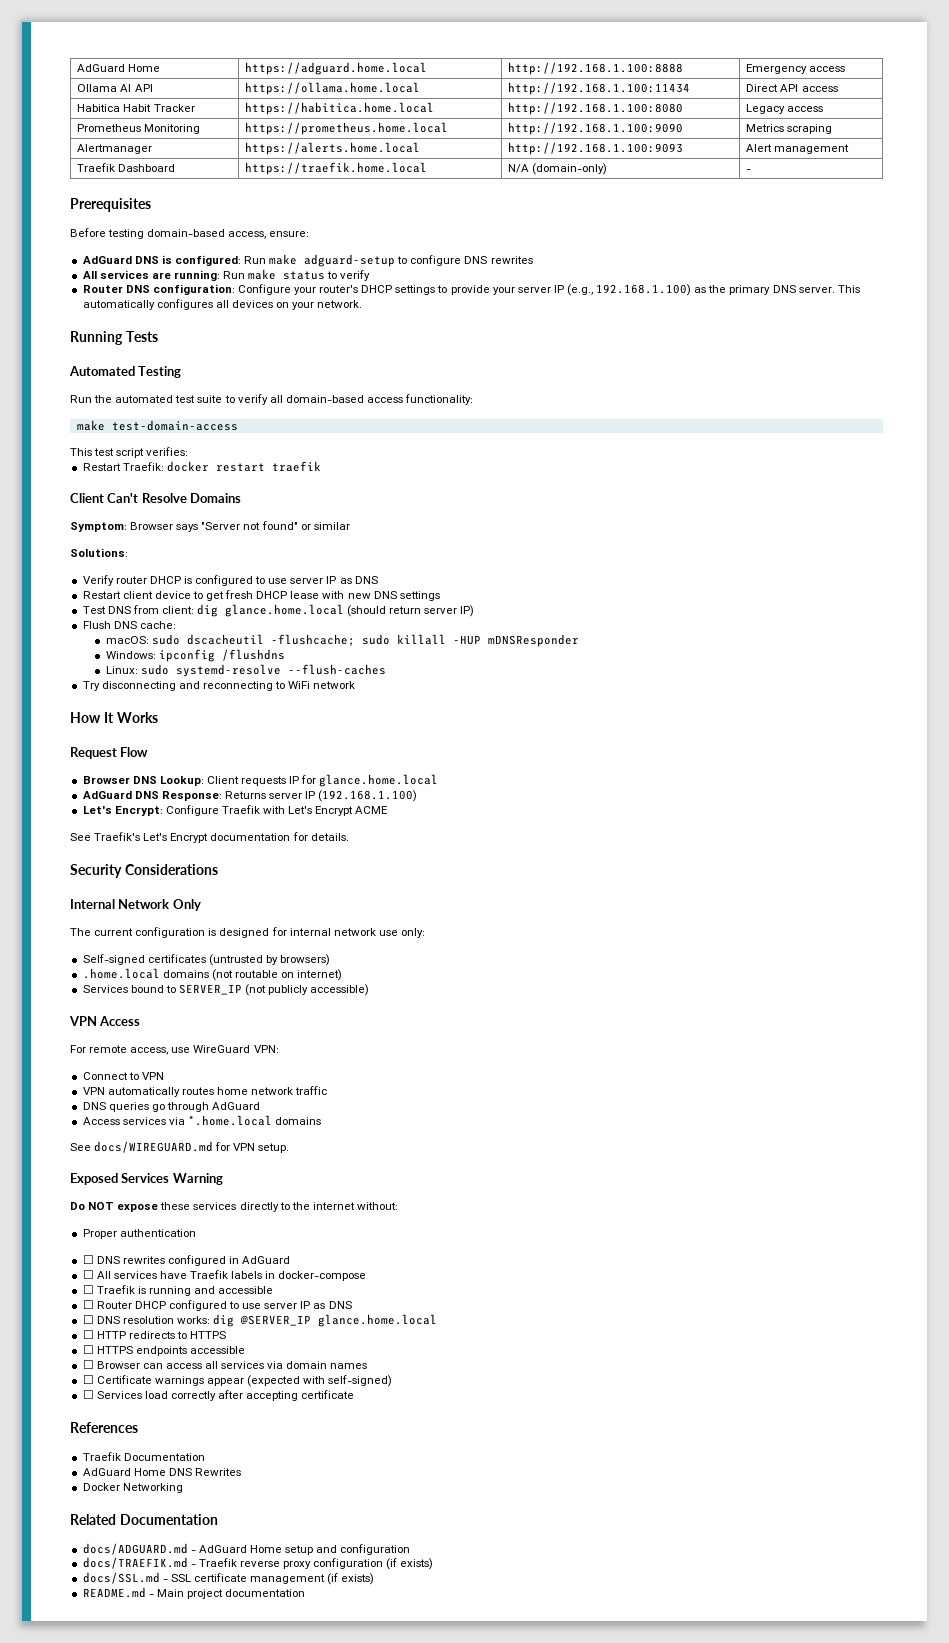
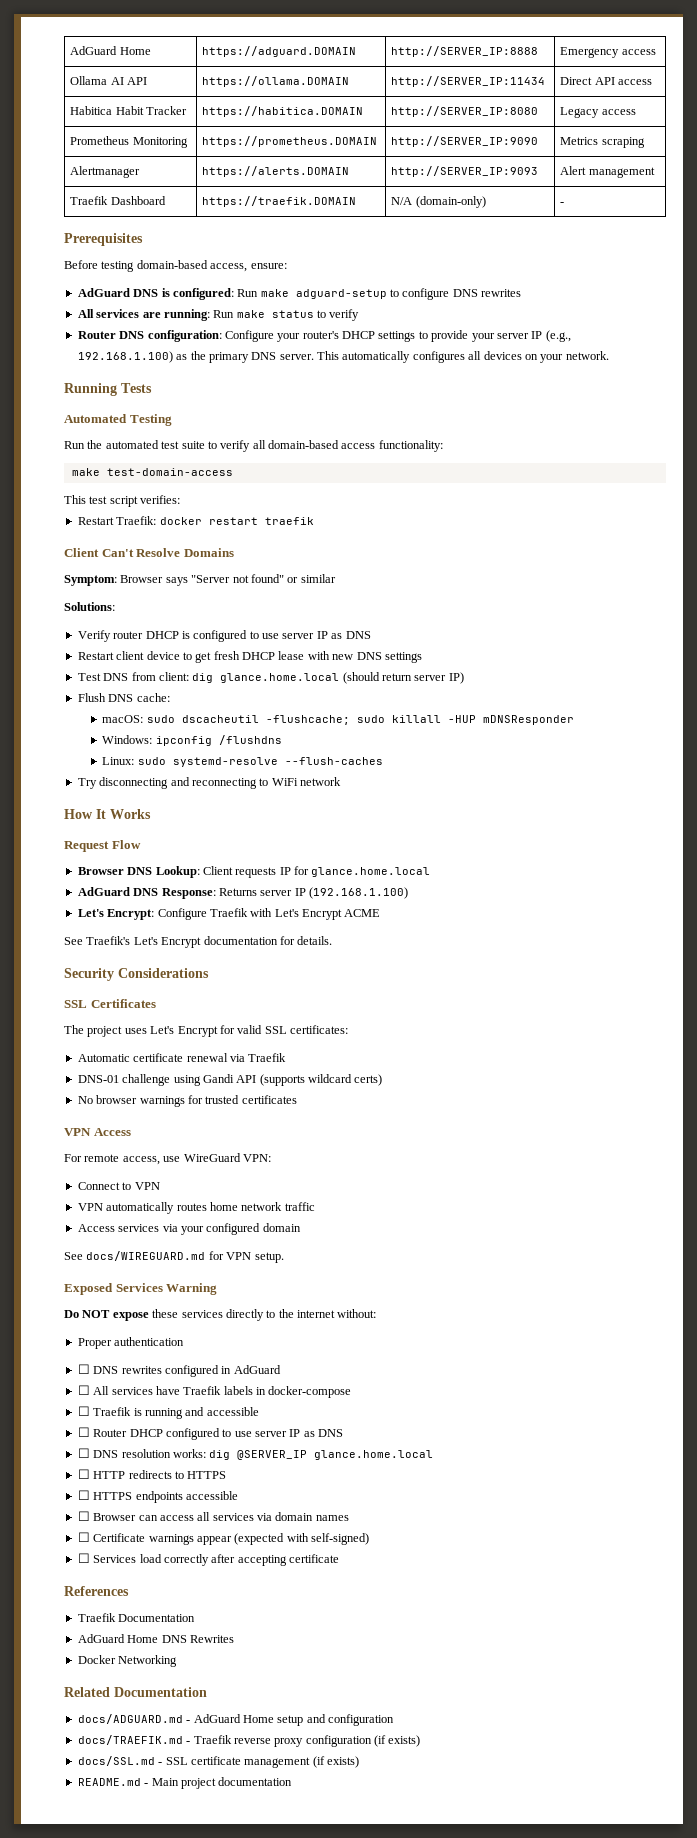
[245,62,428,75] [508,62,684,75] https://adguard.home.local | http://192.168.1.100:8888 -> [202,46,357,57] [391,46,539,57] https://adguard.DOMAIN | http://SERVER_IP:8888
[245,82,421,95] [508,82,691,95] https://ollama.home.local | http://192.168.1.100:11434 -> [202,76,350,87] [391,76,546,87] https://ollama.DOMAIN | http://SERVER_IP:11434
[245,102,435,115] [508,102,684,115] https://habitica.home.local | http://192.168.1.100:8080 -> [202,106,364,117] [391,106,539,117] https://habitica.DOMAIN | http://SERVER_IP:8080
[245,122,449,135] [508,122,684,135] https://prometheus.home.local | http://192.168.1.100:9090 -> [202,136,378,147] [391,136,539,147] https://prometheus.DOMAIN | http://SERVER_IP:9090
[245,142,421,155] [508,142,684,155] https://alerts.home.local | http://192.168.1.100:9093 -> [202,166,350,177] [391,166,539,177] https://alerts.DOMAIN | http://SERVER_IP:9093
[245,162,428,175] https://traefik.home.local -> [202,196,357,207] https://traefik.DOMAIN
[70,899,201,911] [70,927,425,938] [82,954,331,966] [82,968,343,981] [82,984,370,996] Internal Network Only // The current configuration is designed for internal network use only: // Self-signed certificates (untrusted by browsers) // .home.local domains (not routable on internet) // Services bound to SERVER_IP (not publicly accessible) -> [64,999,156,1008] [64,1025,348,1037] [77,1053,287,1062] [77,1074,383,1086] [77,1095,297,1107] SSL Certificates // The project uses Let's Encrypt for valid SSL certificates: // Automatic certificate renewal via Traefik // DNS-01 challenge using Gandi API (supports wildcard certs) // No browser warnings for trusted certificates
[82,1102,261,1112] // DNS queries go through AdGuard -> (315, 1206) none
[187,1115,322,1126] *.home.local domains -> [180,1223,301,1235] your configured domain

